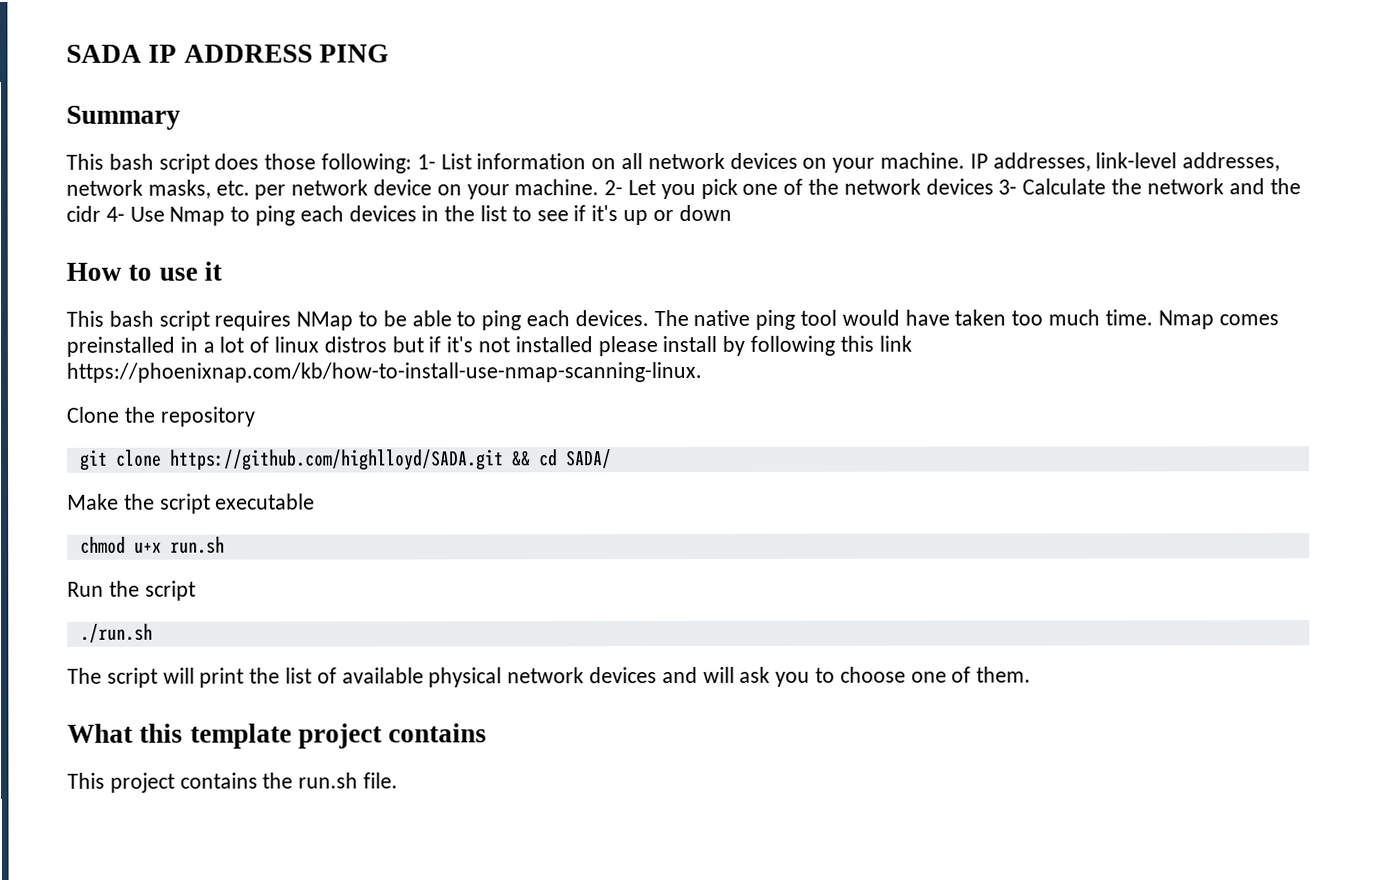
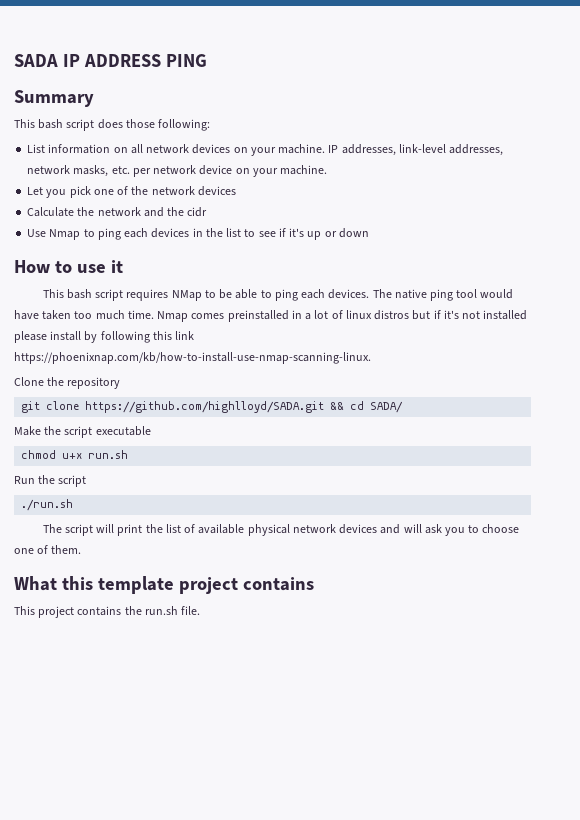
[416,154,436,170] 1- -> (211, 125) //
[604,180,624,196] 2- -> (328, 170) //
[998,179,1018,195] 3- -> (236, 191) //
[105,206,125,222] 4- -> (208, 212) //

